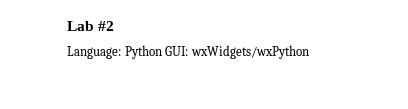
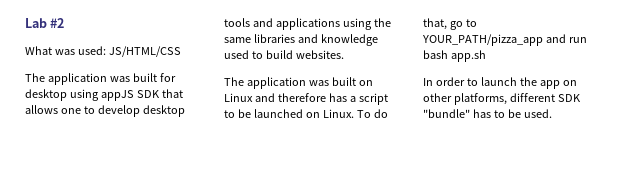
[67,45,309,59] Language: Python GUI: wxWidgets/wxPython -> [25,46,181,57] [25,73,176,85] [25,89,183,101] [25,105,185,117] [224,18,391,30] [224,34,378,46] [224,50,344,59] [224,77,373,89] [224,93,388,105] [224,109,388,118] [423,18,477,30] [422,34,587,46] [423,50,486,62] [423,77,577,89] [423,93,581,105] [423,109,552,118] What was used: JS/HTML/CSS // The application was built for desktop using appJS SDK that allows one to develop desktop tools and applications using the same libraries and knowledge used to build websites. // The application was built on Linux and therefore has a script to be launched on Linux. To do that, go to YOUR_PATH/pizza_app and run bash app.sh // In order to launch the app on other platforms, different SDK "bundle" has to be used.

